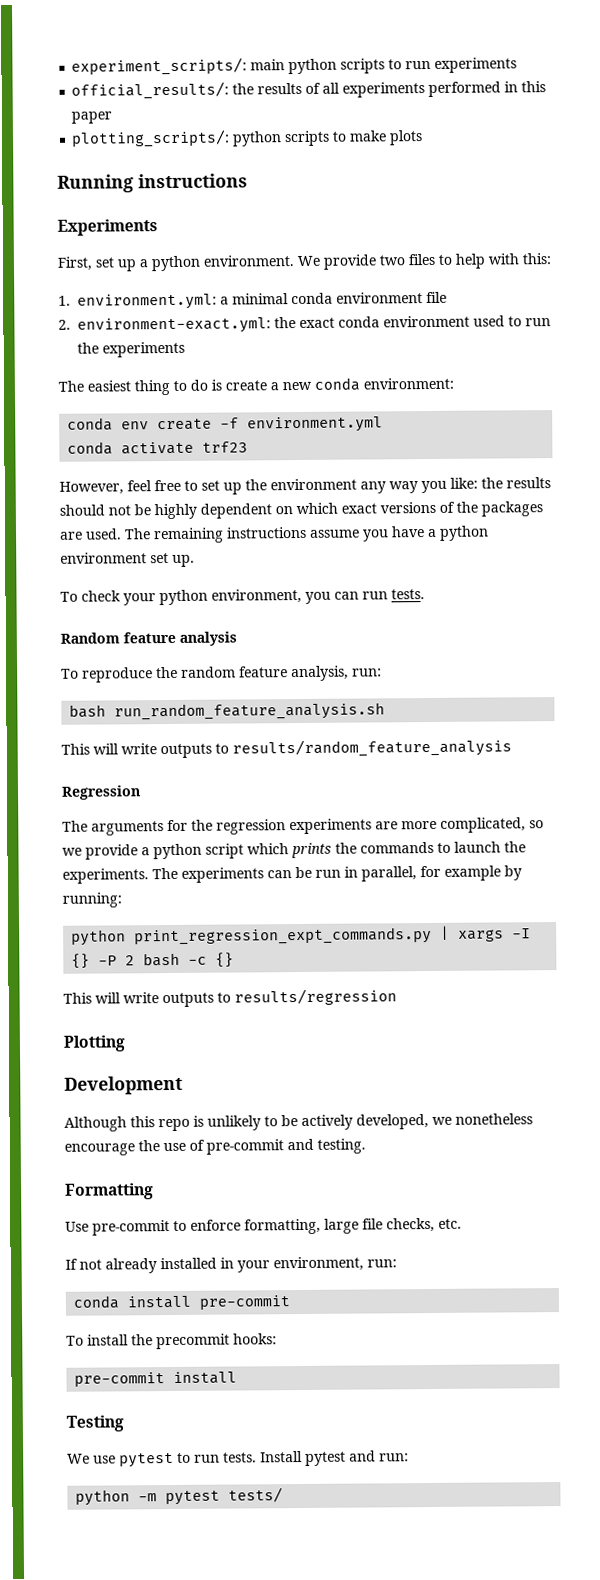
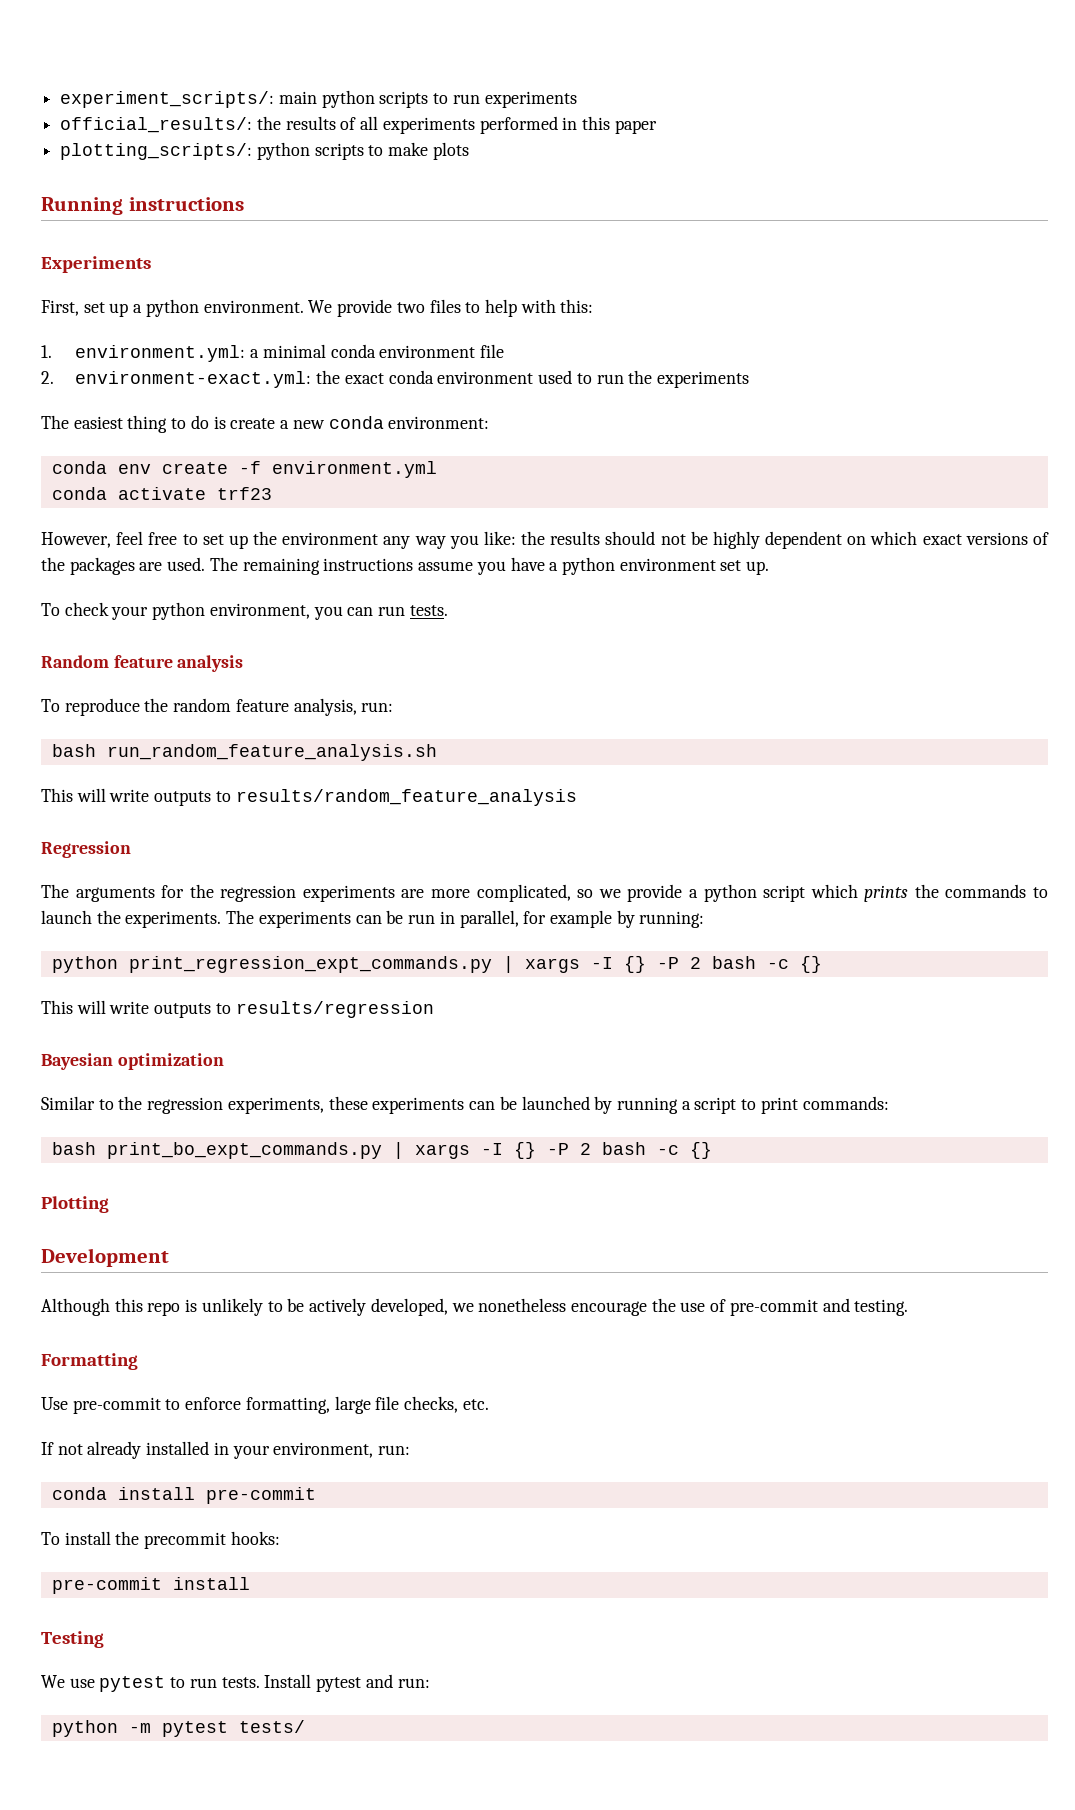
(397, 997) none -> [41,1053,224,1070] [41,1096,889,1114] [51,1142,712,1159] // Bayesian optimization // Similar to the regression experiments, these experiments can be launched by running a script to print commands: // bash print_bo_expt_commands.py | xargs -I {} -P 2 bash -c {}

